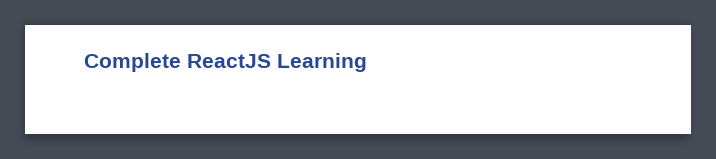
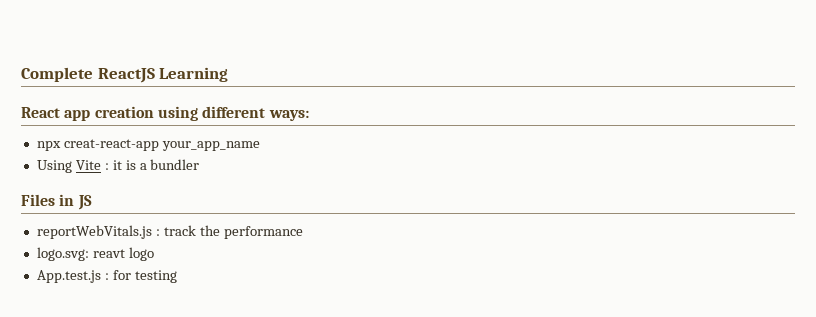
(367, 62) none -> [21,106,309,121] [36,139,260,151] [36,159,200,173] [21,194,92,210] [36,225,303,239] [36,247,154,261] [36,270,177,283] // React app creation using different ways: // npx creat-react-app your_app_name // Using Vite : it is a bundler // Files in JS // reportWebVitals.js : track the performance // logo.svg: reavt logo // App.test.js : for testing

